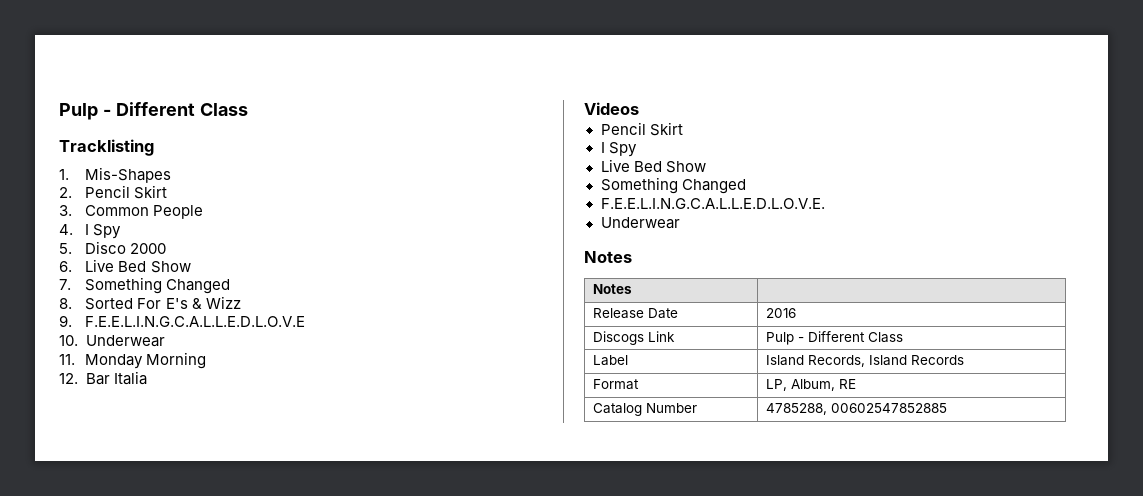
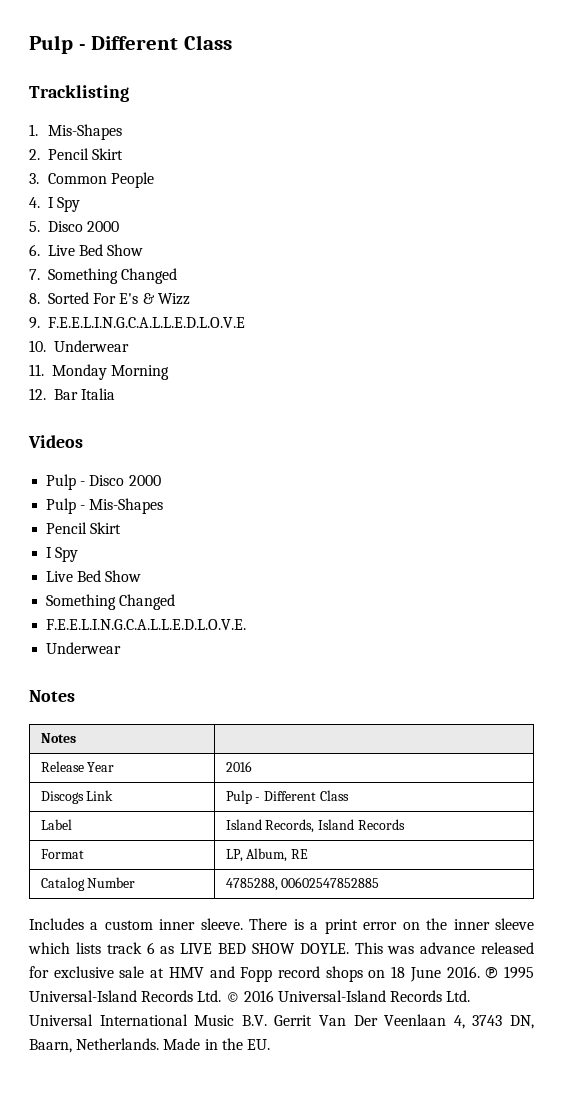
(639, 108) none -> [46,474,161,490] [46,498,164,514] // Pulp - Disco 2000 // Pulp - Mis-Shapes
[647,308,678,319] Date -> [87,762,115,772] Year
(947, 408) none -> [29,918,534,934] [28,942,534,954] [29,966,534,982] [29,990,471,1002] [29,1014,535,1029] [29,1038,270,1053] // Includes a custom inner sleeve. There is a print error on the inner sleeve which lists track 6 as LIVE BED SHOW DOYLE. This was advance released for exclusive sale at HMV and Fopp record shops on 18 June 2016. ℗ 1995 Universal-Island Records Ltd. © 2016 Universal-Island Records Ltd. Universal International Music B.V. Gerrit Van Der Veenlaan 4, 3743 DN, Baarn, Netherlands. Made in the EU.

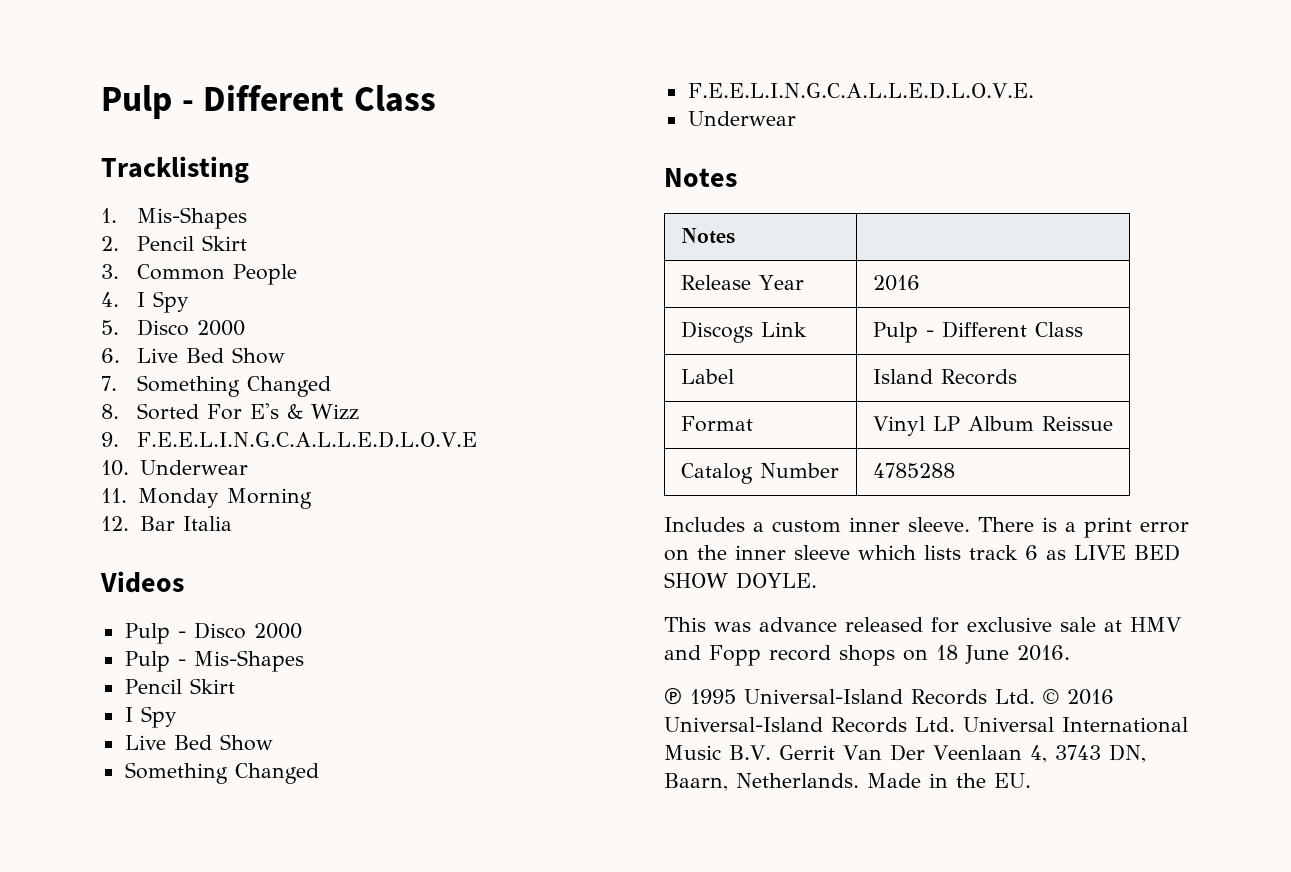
[265,819,355,833] Records, Island -> (933, 376) none
[225,848,309,862] LP, Album, RE -> [872,416,1113,436] Vinyl LP Album Reissue
[225,877,380,891] 4785288, 00602547852885 -> [872,463,955,478] 4785288
(349, 948) none -> (817, 580) //
(480, 972) none -> (1070, 653) //

